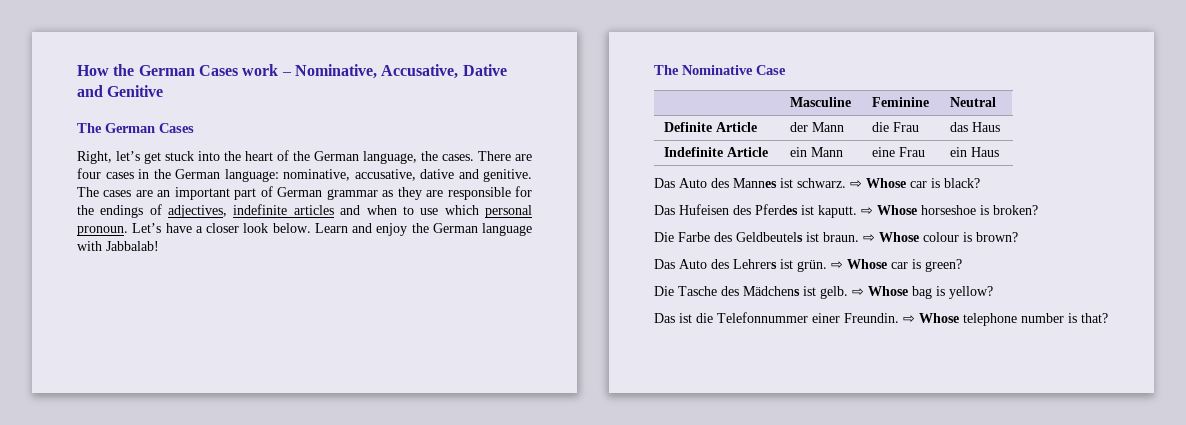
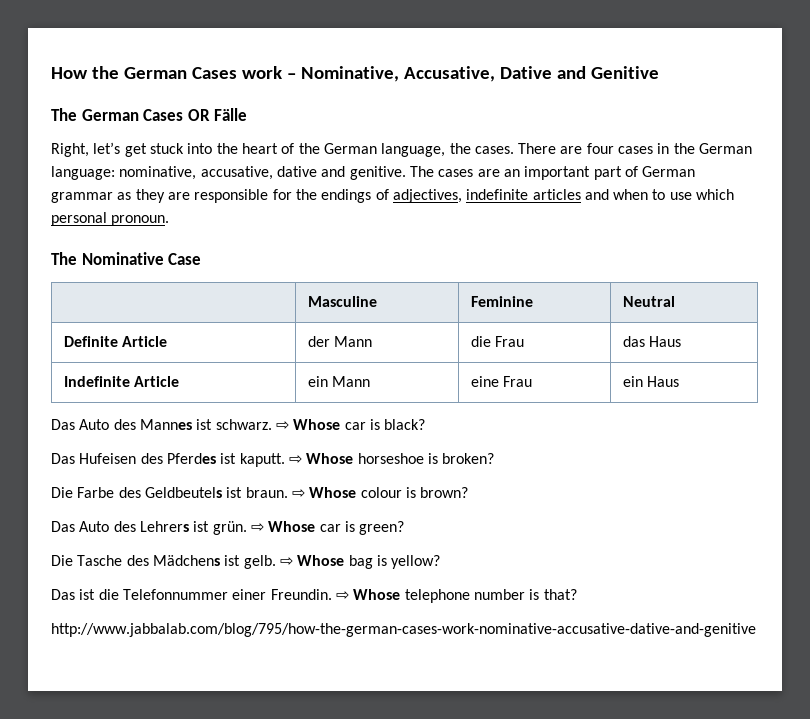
(194, 128) none -> [187,108,248,121] OR Fälle
[132,223,532,236] [77,241,159,251] Let’s have a closer look below. Learn and enjoy the German language with Jabbalab! -> (170, 220) none
(1108, 318) none -> [51,623,756,637] // http://www.jabbalab.com/blog/795/how-the-german-cases-work-nominative-accusative-dative-and-genitive

